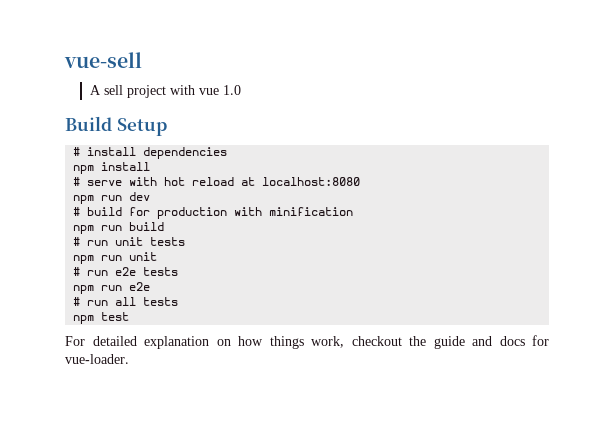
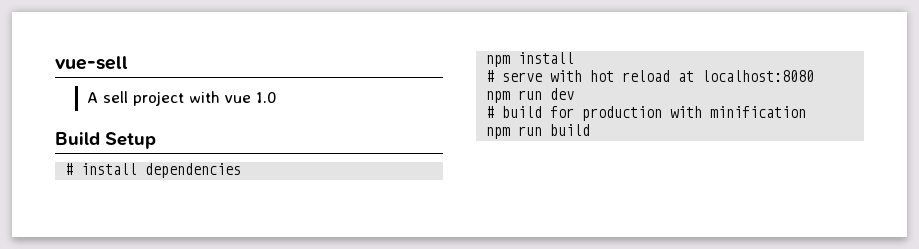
[73,237,186,246] [73,252,158,264] [73,267,179,276] [73,282,151,294] [73,297,179,306] [73,312,130,324] [65,335,549,349] [65,354,129,364] // # run unit tests // npm run unit // # run e2e tests // npm run e2e // # run all tests // npm test // For detailed explanation on how things work, checkout the guide and docs for vue-loader. -> (591, 130) none

